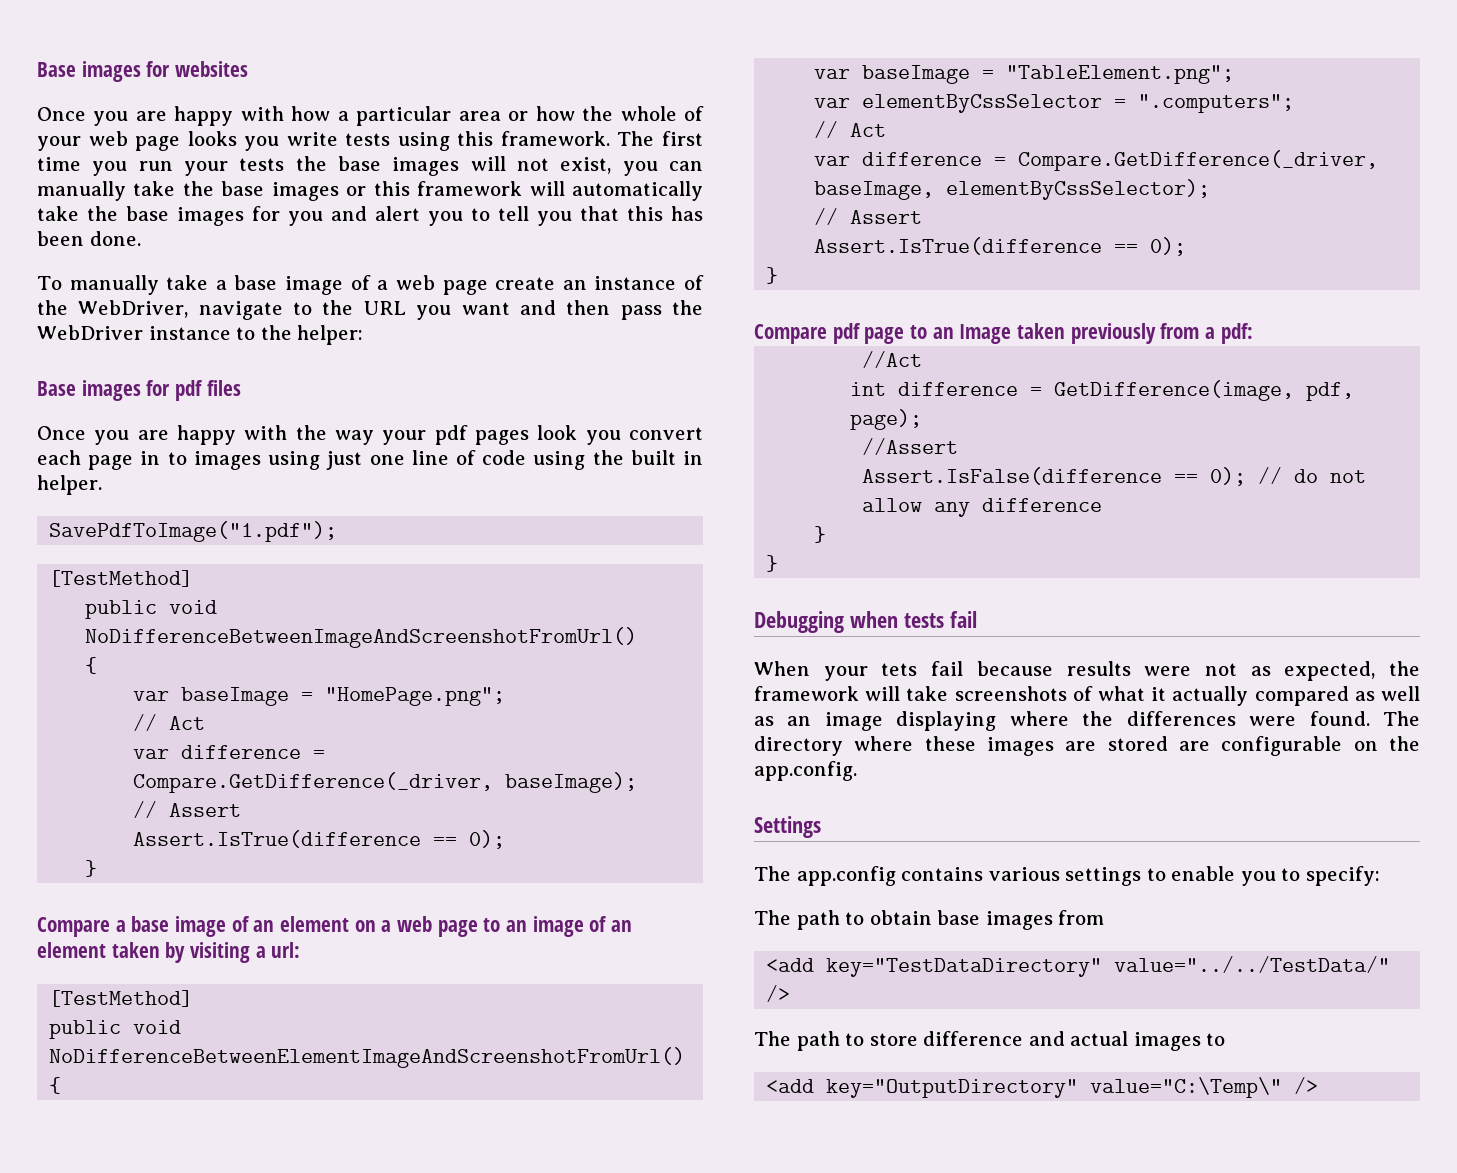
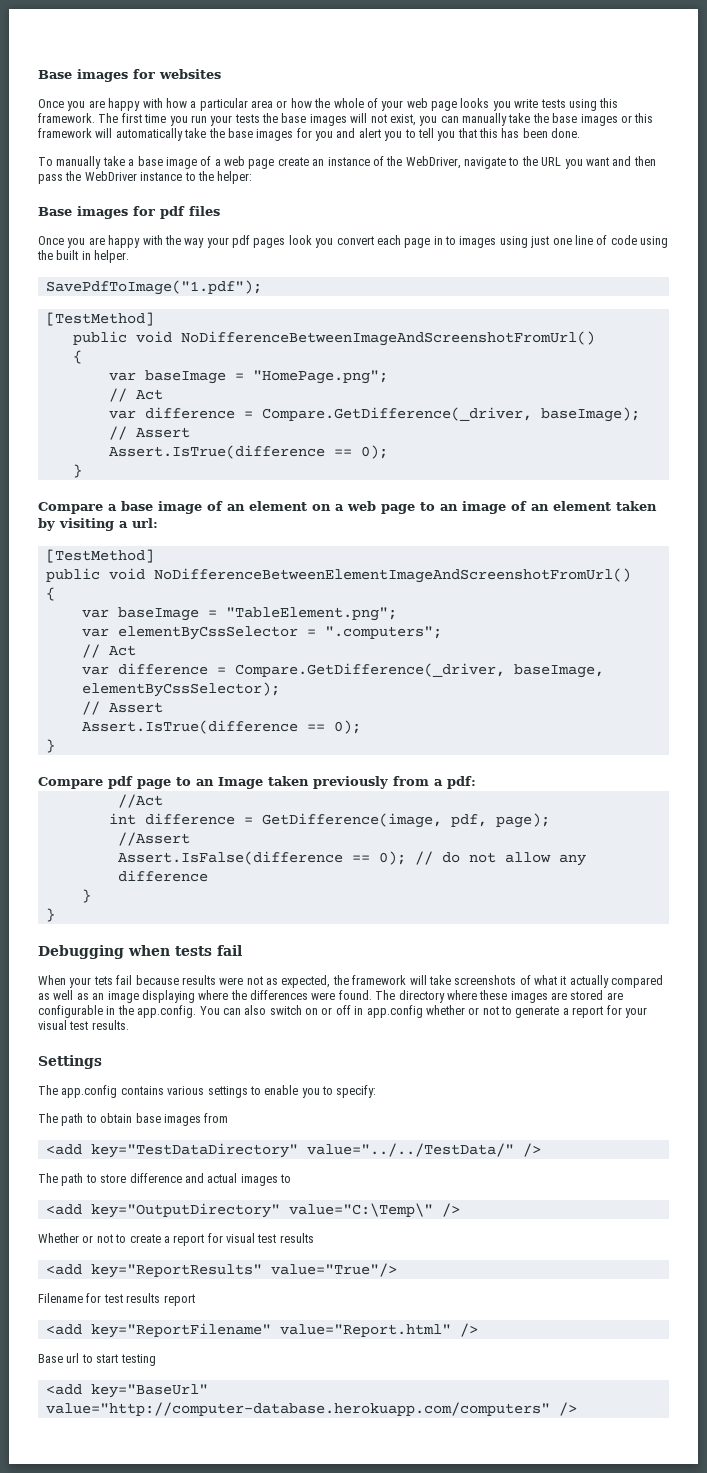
[1353,741,1378,751] on -> [106,1006,116,1015] in
(857, 771) none -> [199,1005,647,1018] [38,1020,129,1030] You can also switch on or off in app.config whether or not to generate a report for your visual test results.
(1319, 1085) none -> [38,1233,314,1246] [45,1263,397,1278] [38,1293,195,1306] [45,1323,478,1338] [38,1353,156,1366] [45,1384,208,1398] [45,1402,577,1416] // Whether or not to create a report for visual test results // <add key="ReportResults" value="True"/> // Filename for test results report // <add key="ReportFilename" value="Report.html" /> // Base url to start testing // <add key="BaseUrl" value="http://computer-database.herokuapp.com/computers" />

